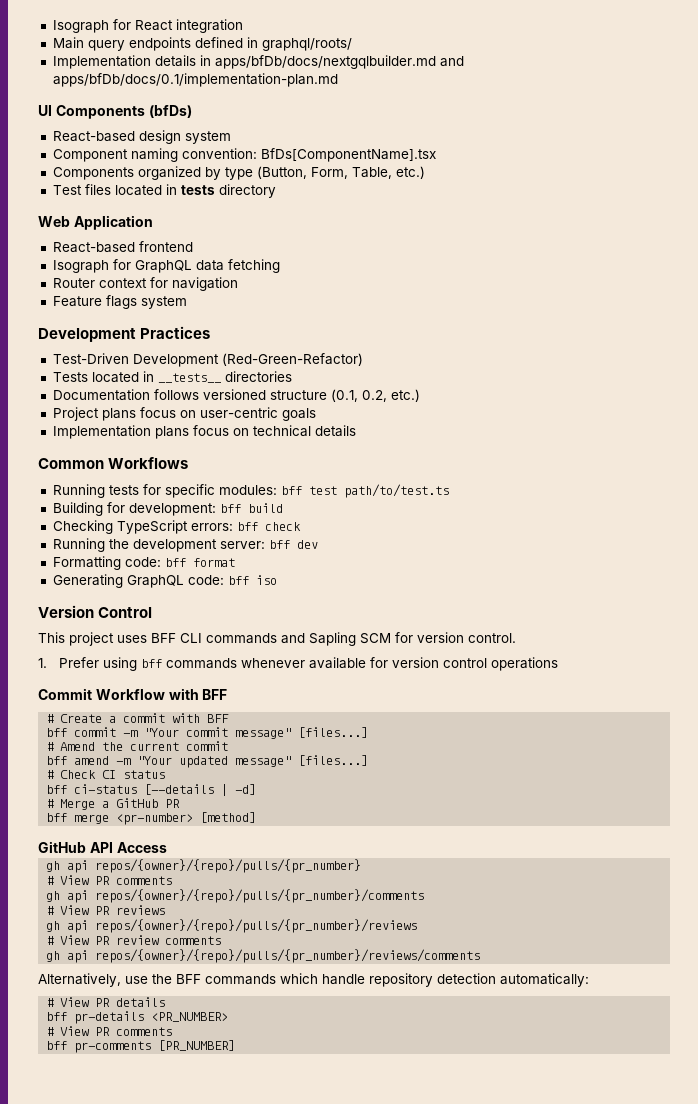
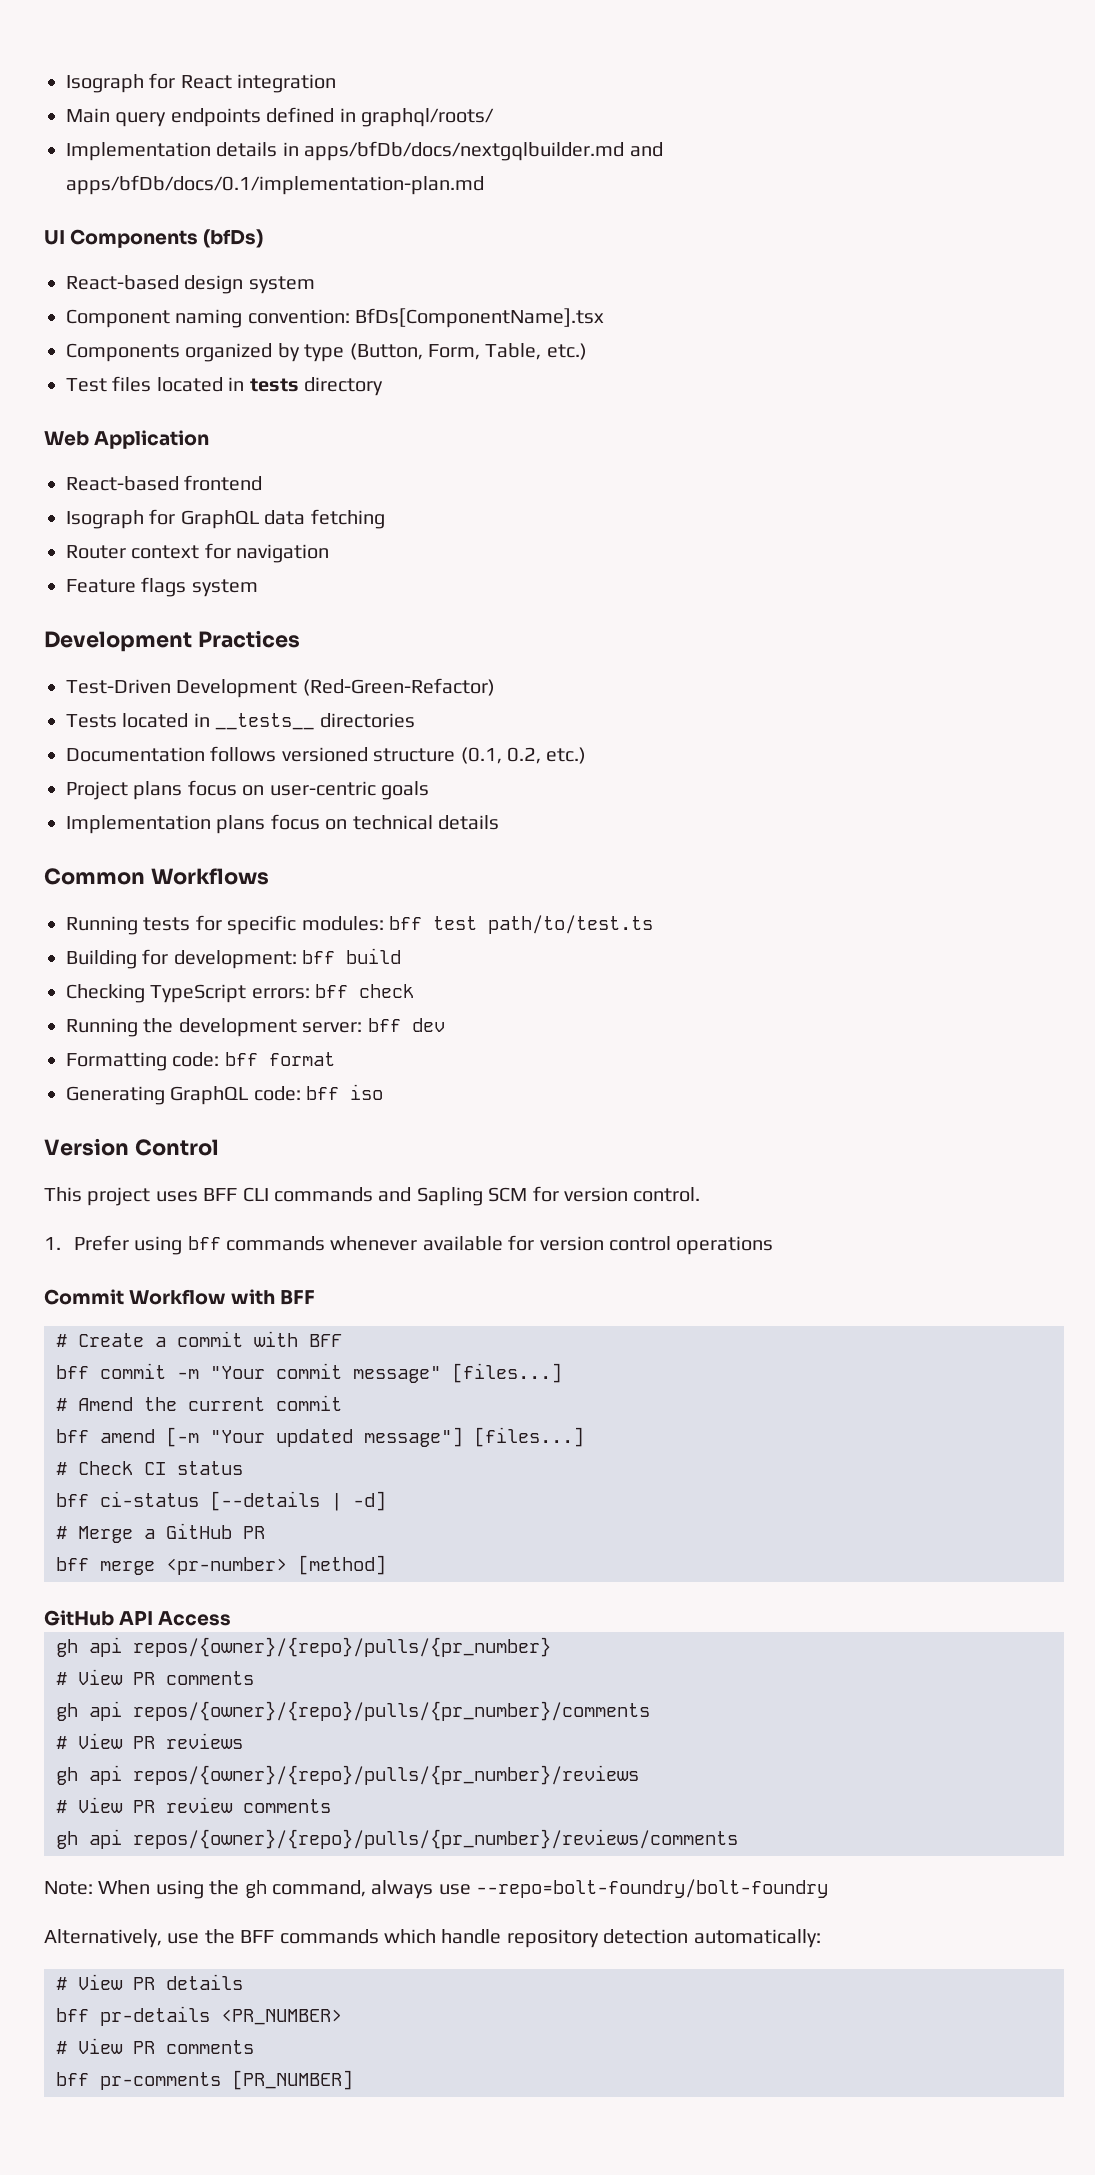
[116,758,132,765] -m -> [166,1427,199,1447] [-m
[235,756,292,767] message" -> [364,1427,463,1447] message"]
(481, 956) none -> [44,1879,829,1899] // Note: When using the gh command, always use --repo=bolt-foundry/bolt-foundry

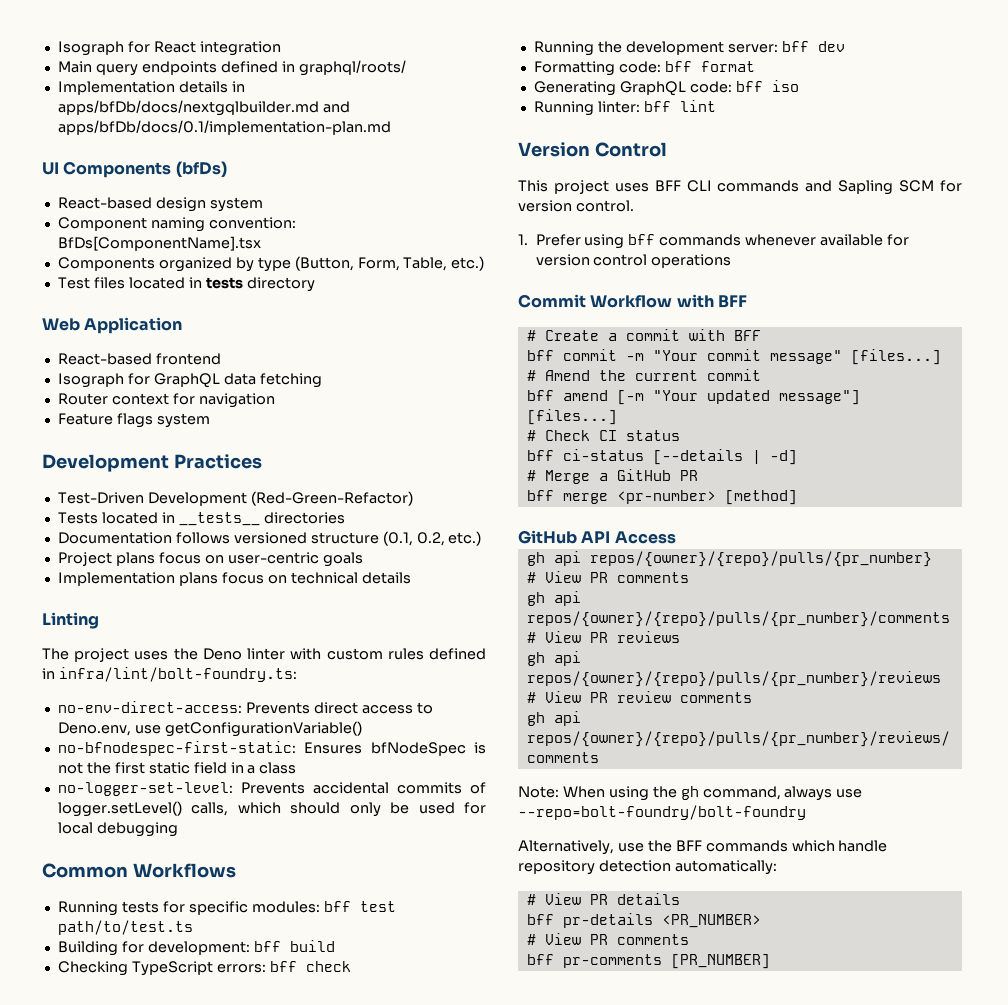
(499, 822) none -> [42,612,99,629] [42,648,487,662] [42,667,297,682] [57,701,433,714] [57,721,362,737] [57,741,487,756] [57,762,297,774] [57,782,486,796] [57,801,487,817] [57,822,178,837] // Linting // The project uses the Deno linter with custom rules defined in infra/lint/bolt-foundry.ts: // no-env-direct-access: Prevents direct access to Deno.env, use getConfigurationVariable() // no-bfnodespec-first-static: Ensures bfNodeSpec is not the first static field in a class // no-logger-set-level: Prevents accidental commits of logger.setLevel() calls, which should only be used for local debugging
(384, 1092) none -> [533,100,716,116] // Running linter: bff lint

